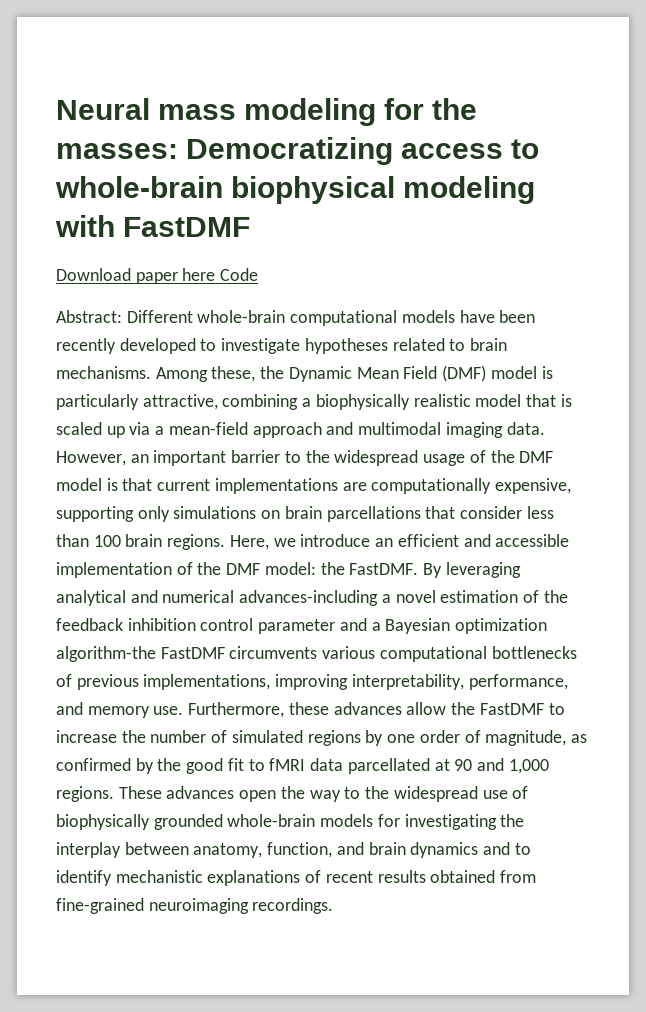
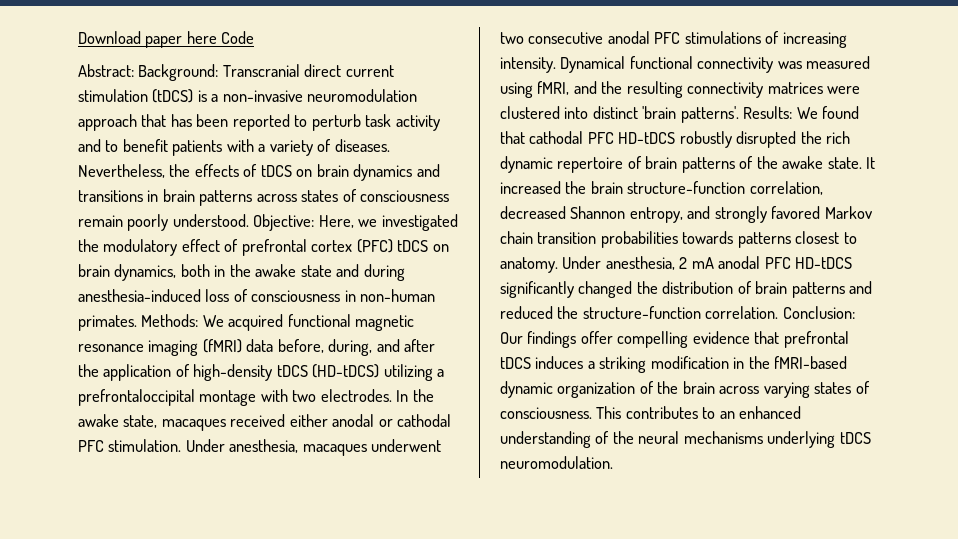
[56,98,478,126] [56,137,540,165] [55,176,536,204] [55,215,251,237] Neural mass modeling for the masses: Democratizing access to whole-brain biophysical modeling with FastDMF // -> (78, 37) none
[126,310,536,326] [56,338,508,354] [56,365,553,382] [56,394,572,410] [56,422,545,438] [56,450,554,466] [56,478,572,494] [56,506,554,522] [56,534,570,550] [56,562,521,578] [56,590,568,606] [56,618,548,634] [56,646,577,662] [56,674,568,690] [56,702,565,718] [56,730,587,746] [56,758,549,774] [56,786,529,802] [56,814,525,830] [56,842,531,858] [56,870,537,886] [56,898,334,914] Different whole-brain computational models have been recently developed to investigate hypotheses related to brain mechanisms. Among these, the Dynamic Mean Field (DMF) model is particularly attractive, combining a biophysically realistic model that is scaled up via a mean-field approach and multimodal imaging data. However, an important barrier to the widespread usage of the DMF model is that current implementations are computationally expensive, supporting only simulations on brain parcellations that consider less than 100 brain regions. Here, we introduce an efficient and accessible implementation of the DMF model: the FastDMF. By leveraging analytical and numerical advances-including a novel estimation of the feedback inhibition control parameter and a Bayesian optimization algorithm-the FastDMF circumvents various computational bottlenecks of previous implementations, improving interpretability, performance, and memory use. Furthermore, these advances allow the FastDMF to increase the number of simulated regions by one order of magnitude, as confirmed by the good fit to fMRI data parcellated at 90 and 1,000 regions. These advances open the way to the widespread use of biophysically grounded whole-brain models for investigating the interplay between anatomy, function, and brain dynamics and to identify mechanistic explanations of recent results obtained from fine-grained neuroimaging recordings. -> [138,64,394,81] [78,89,418,103] [78,114,440,131] [78,139,390,156] [78,164,440,181] [78,189,450,206] [78,214,458,231] [78,239,449,256] [78,264,405,281] [78,289,436,302] [78,314,415,331] [78,339,436,356] [78,364,445,381] [78,389,434,406] [78,414,452,431] [78,439,442,456] [500,31,847,48] [500,56,871,73] [500,81,861,98] [500,106,860,123] [500,131,851,148] [500,156,876,173] [500,181,823,195] [500,206,872,223] [500,231,857,248] [500,256,853,273] [500,281,873,298] [500,306,855,319] [500,331,849,348] [500,356,848,373] [500,381,870,398] [500,406,802,419] [500,431,871,448] [500,456,613,469] Background: Transcranial direct current stimulation (tDCS) is a non-invasive neuromodulation approach that has been reported to perturb task activity and to benefit patients with a variety of diseases. Nevertheless, the effects of tDCS on brain dynamics and transitions in brain patterns across states of consciousness remain poorly understood. Objective: Here, we investigated the modulatory effect of prefrontal cortex (PFC) tDCS on brain dynamics, both in the awake state and during anesthesia-induced loss of consciousness in non-human primates. Methods: We acquired functional magnetic resonance imaging (fMRI) data before, during, and after the application of high-density tDCS (HD-tDCS) utilizing a prefrontaloccipital montage with two electrodes. In the awake state, macaques received either anodal or cathodal PFC stimulation. Under anesthesia, macaques underwent two consecutive anodal PFC stimulations of increasing intensity. Dynamical functional connectivity was measured using fMRI, and the resulting connectivity matrices were clustered into distinct 'brain patterns'. Results: We found that cathodal PFC HD-tDCS robustly disrupted the rich dynamic repertoire of brain patterns of the awake state. It increased the brain structure-function correlation, decreased Shannon entropy, and strongly favored Markov chain transition probabilities towards patterns closest to anatomy. Under anesthesia, 2 mA anodal PFC HD-tDCS significantly changed the distribution of brain patterns and reduced the structure-function correlation. Conclusion: Our findings offer compelling evidence that prefrontal tDCS induces a striking modification in the fMRI-based dynamic organization of the brain across varying states of consciousness. This contributes to an enhanced understanding of the neural mechanisms underlying tDCS neuromodulation.

